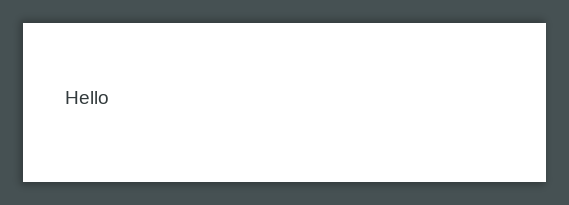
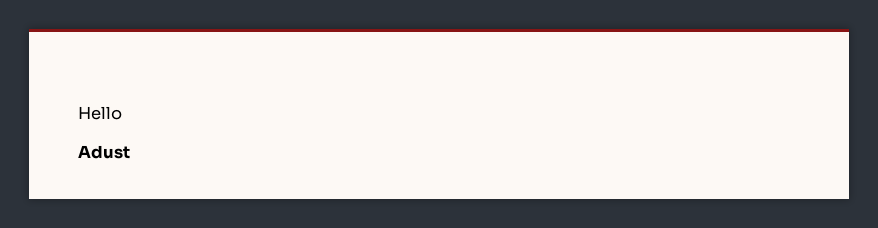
(109, 97) none -> [78,145,130,159] // Adust

